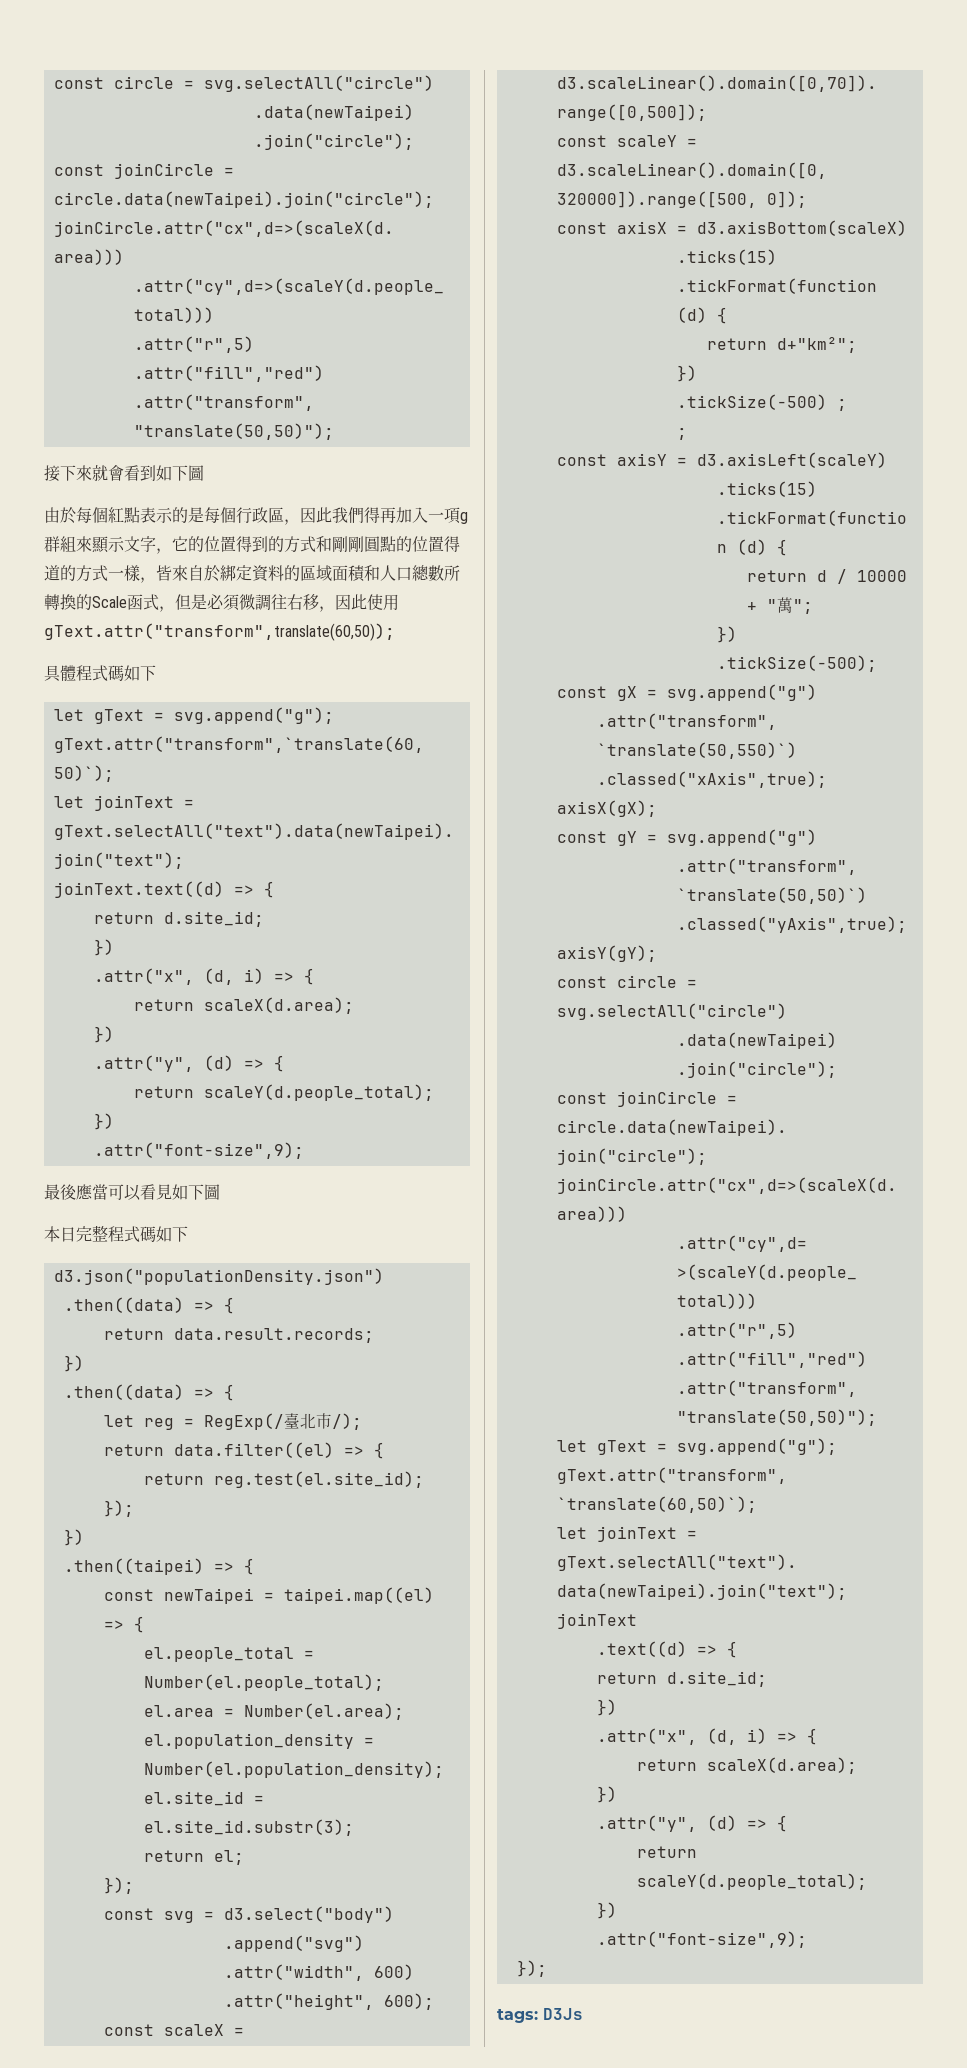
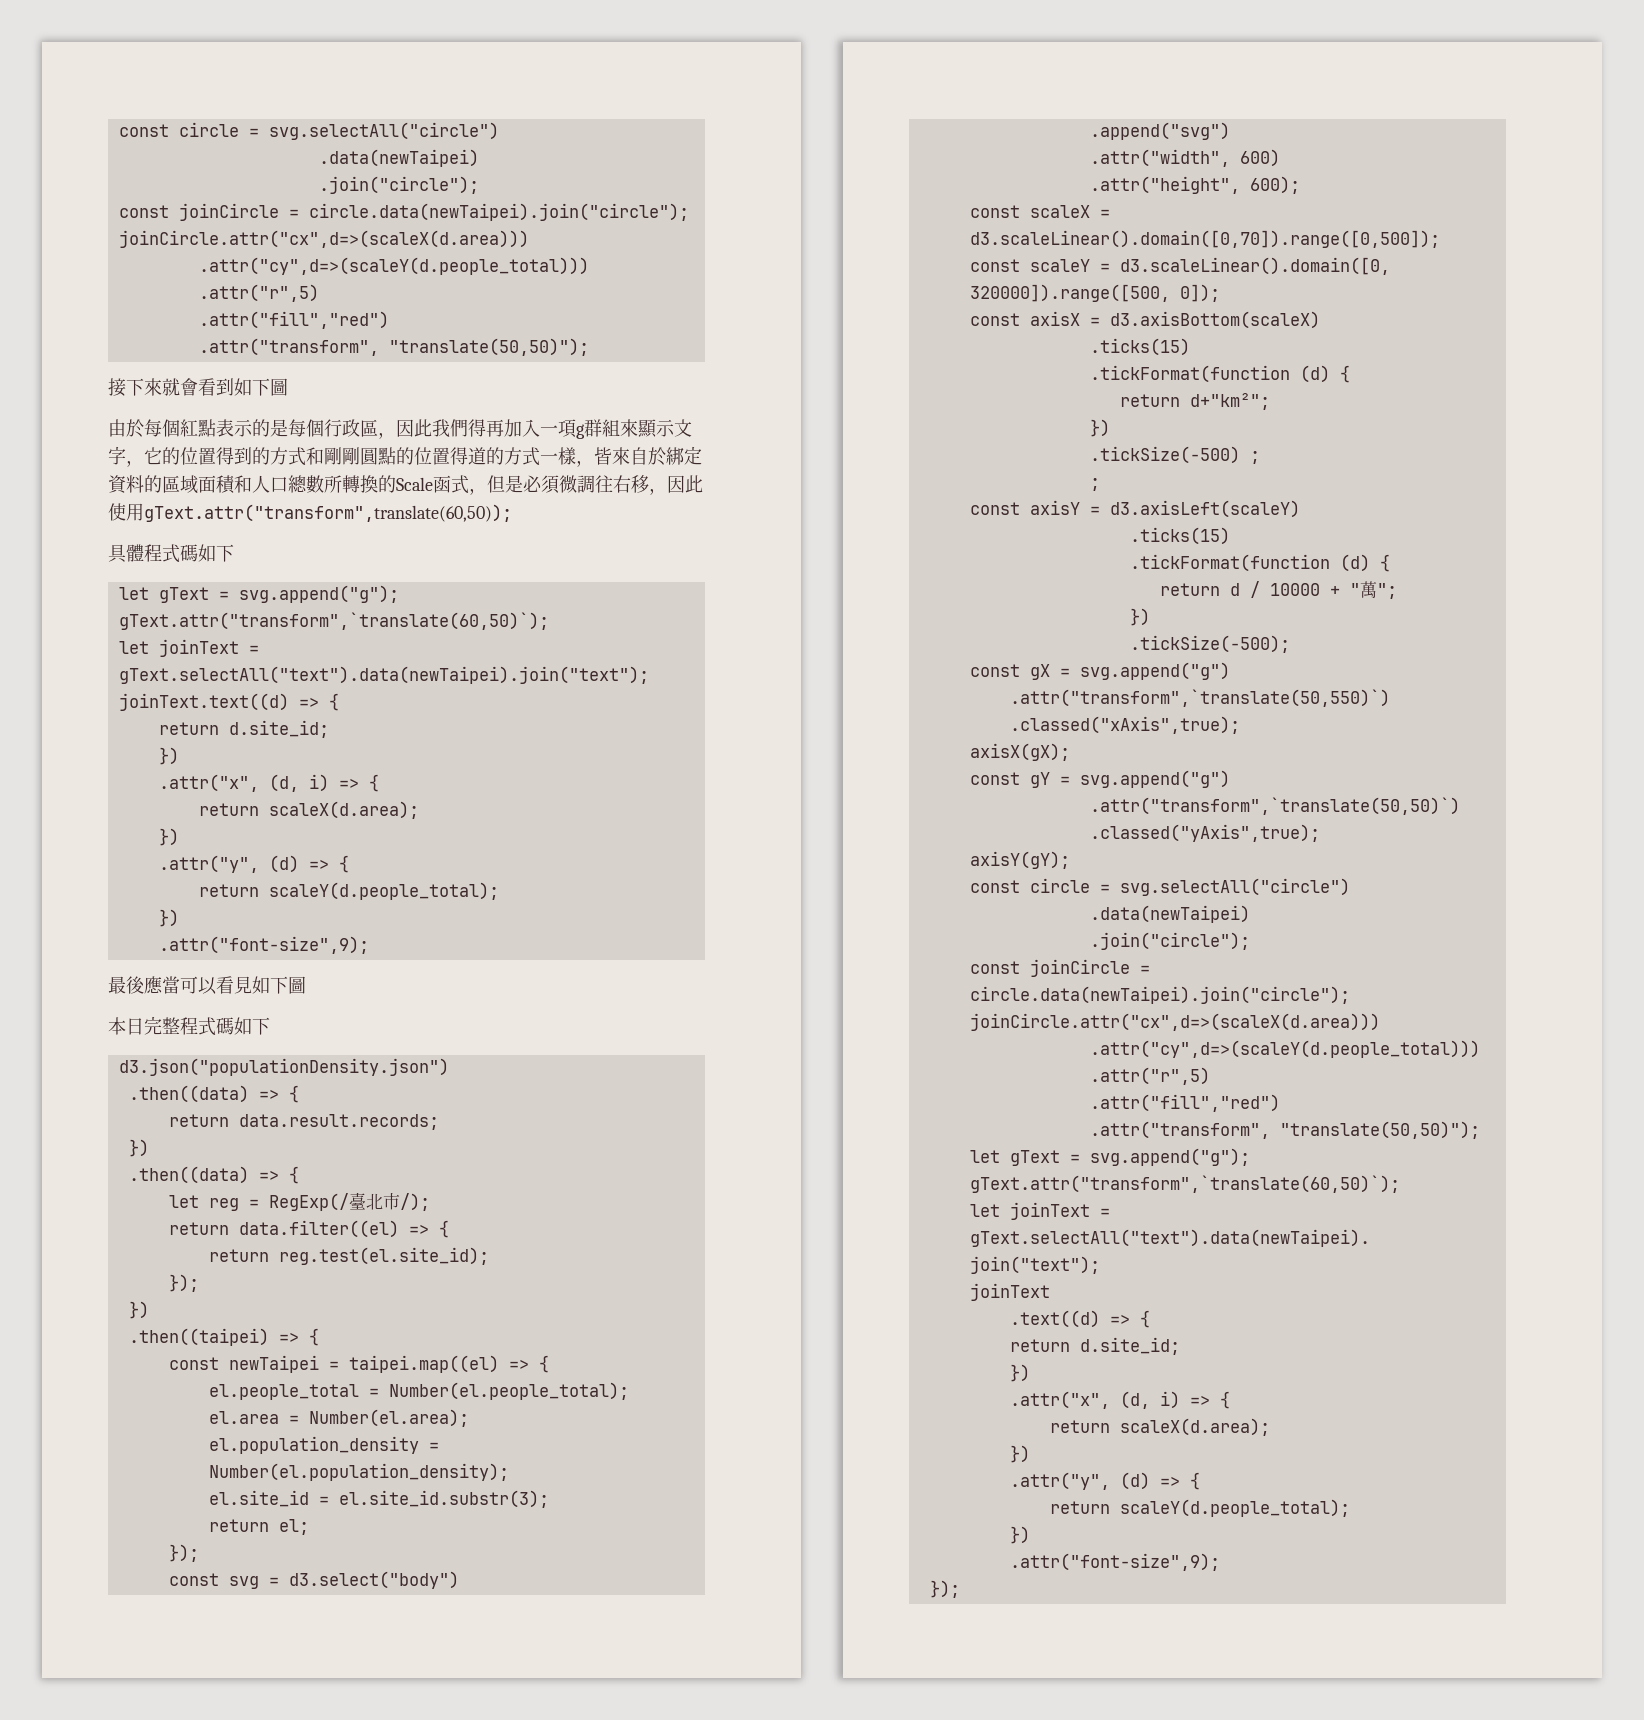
[497,2008,583,2023] // tags: D3Js -> (960, 1589) none

